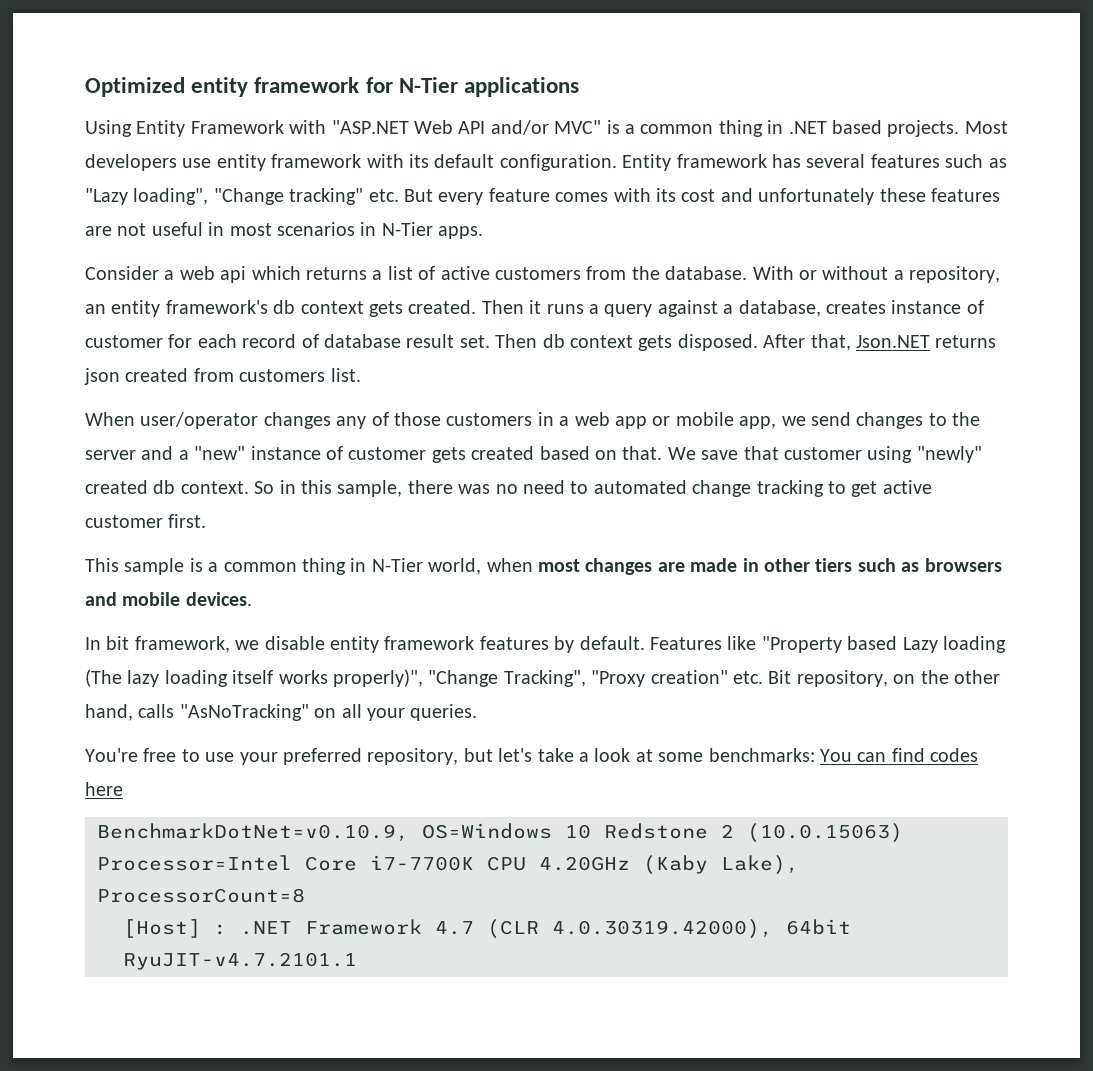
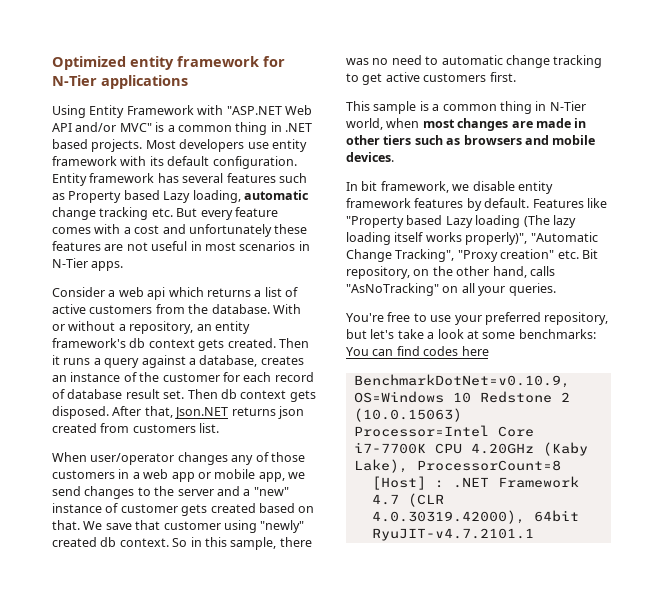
[85,188,364,205] "Lazy loading", "Change tracking" -> [68,190,309,203] [52,207,149,220] Property based Lazy loading, automatic change tracking
[655,188,676,202] its -> [123,227,131,234] a
[891,300,984,314] instance of -> [52,372,160,382] an instance of the
[593,480,687,494] automated -> [441,55,503,65] automatic
[85,515,163,528] customer -> [423,73,487,82] customers
[428,670,499,687] "Change -> [530,232,598,242] [346,249,392,262] "Automatic Change

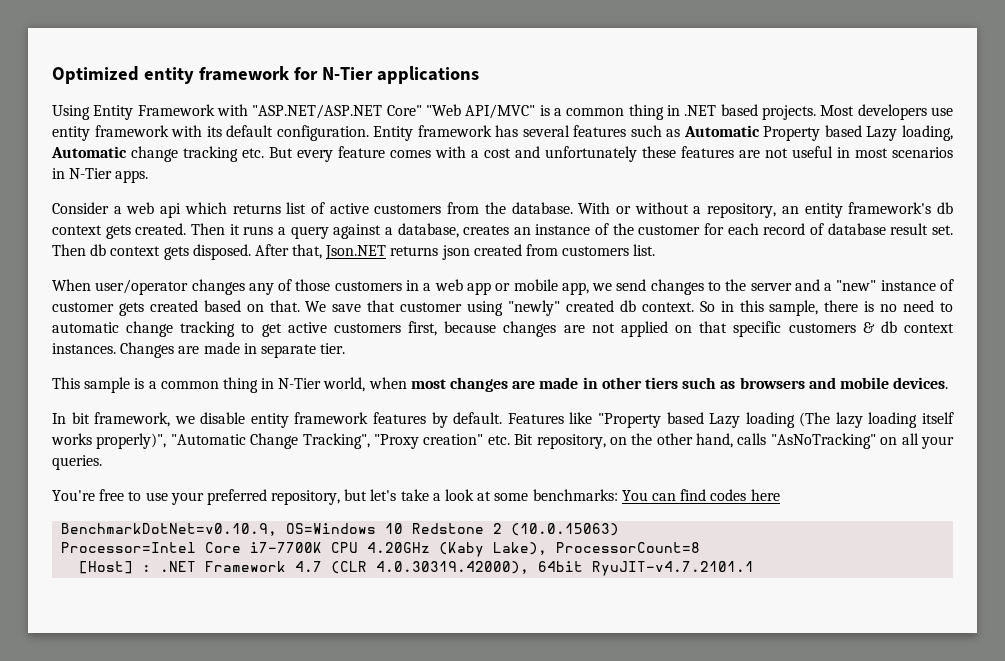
[226,105,312,115] [52,122,152,132] "ASP.NET Web API and/or MVC" -> [252,104,536,119] "ASP.NET/ASP.NET Core" "Web API/MVC"
(65, 196) none -> [683,125,760,137] Automatic
[243,190,309,200] automatic -> [51,146,127,158] Automatic
[254,290,262,297] a -> (281, 209) none
[346,58,369,65] was -> [864,301,875,312] is
[489,72,516,82] first. -> [408,321,954,337] [52,342,346,358] first, because changes are not applied on that specific customers & db context instances. Changes are made in separate tier.

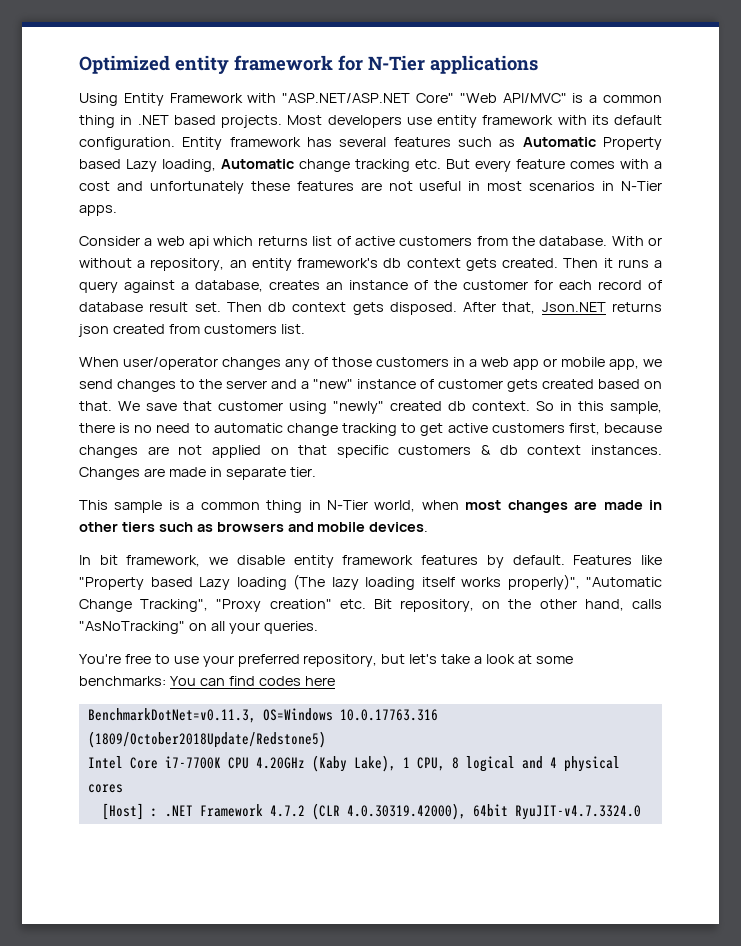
[61,523,620,536] [61,542,197,553] BenchmarkDotNet=v0.10.9, OS=Windows 10 Redstone 2 (10.0.15063) // Processor=Intel -> [87,708,438,723] [87,731,326,748] [87,756,123,769] BenchmarkDotNet=v0.11.3, OS=Windows 10.0.17763.316 (1809/October2018Update/Redstone5) // Intel
[556,542,701,553] ProcessorCount=8 -> [402,756,620,772] [87,784,123,793] 1 CPU, 8 logical and 4 physical cores
[295,561,323,572] 4.7 -> [269,805,305,817] 4.7.2
[592,561,755,576] RyuJIT-v4.7.2101.1 -> [514,805,641,820] RyuJIT-v4.7.3324.0

